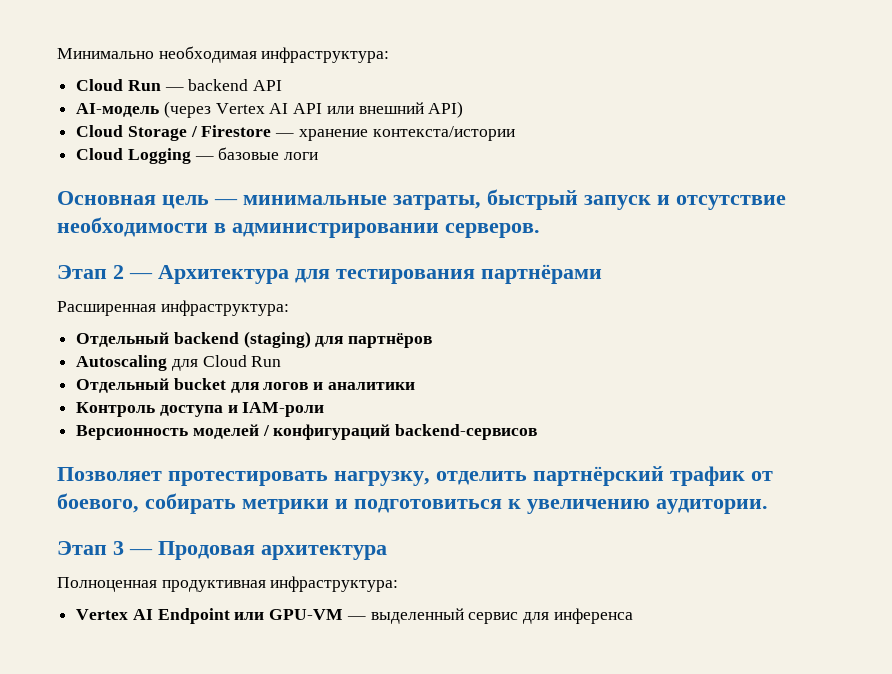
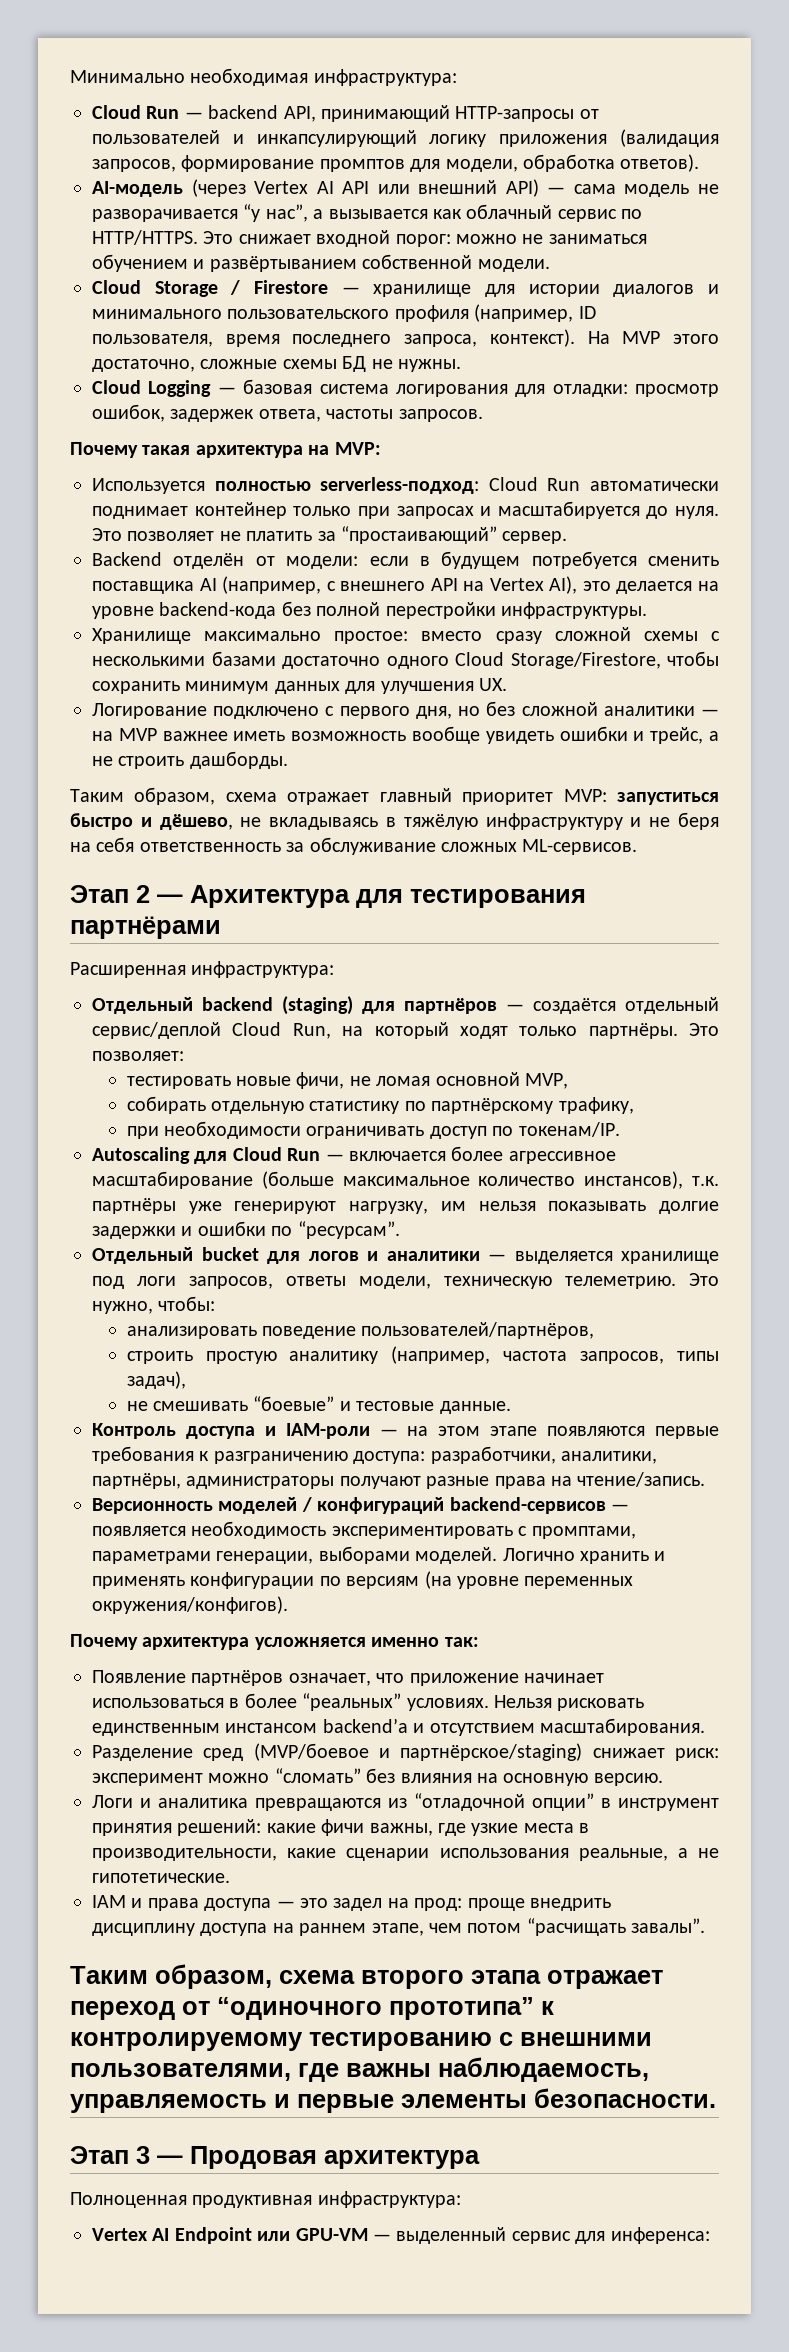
[253,80,283,91] API -> [283,105,599,122] [92,129,719,147] [92,154,700,172] API, принимающий HTTP-запросы от пользователей и инкапсулирующий логику приложения (валидация запросов, формирование промптов для модели, обработка ответов).
(464, 109) none -> [547,184,719,197] [92,204,643,222] [92,230,647,247] [92,254,550,272] — сама модель не разворачивается “у нас”, а вызывается как облачный сервис по HTTP/HTTPS. Это снижает входной порог: можно не заниматься обучением и развёртыванием собственной модели.
[298,126,515,141] [76,147,319,164] [57,189,786,210] [57,217,540,238] хранение контекста/истории // Cloud Logging — базовые логи // Основная цель — минимальные затраты, быстрый запуск и отсутствие необходимости в администрировании серверов. -> [373,284,719,297] [92,304,596,322] [92,329,720,347] [92,356,461,372] [92,379,719,397] [92,404,483,422] [70,442,381,458] [92,477,719,494] [92,501,719,519] [92,526,568,544] [92,551,719,569] [92,576,719,594] [92,601,647,619] [92,627,720,644] [92,651,719,669] [92,678,507,694] [92,701,719,719] [92,726,719,744] [92,751,288,769] [70,787,719,805] [70,812,719,830] [70,837,638,855] хранилище для истории диалогов и минимального пользовательского профиля (например, ID пользователя, время последнего запроса, контекст). На MVP этого достаточно, сложные схемы БД не нужны. // Cloud Logging — базовая система логирования для отладки: просмотр ошибок, задержек ответа, частоты запросов. // Почему такая архитектура на MVP: // Используется полностью serverless-подход: Cloud Run автоматически поднимает контейнер только при запросах и масштабируется до нуля. Это позволяет не платить за “простаивающий” сервер. // Backend отделён от модели: если в будущем потребуется сменить поставщика AI (например, с внешнего API на Vertex AI), это делается на уровне backend-кода без полной перестройки инфраструктуры. // Хранилище максимально простое: вместо сразу сложной схемы с несколькими базами достаточно одного Cloud Storage/Firestore, чтобы сохранить минимум данных для улучшения UX. // Логирование подключено с первого дня, но без сложной аналитики — на MVP важнее иметь возможность вообще увидеть ошибки и трейс, а не строить дашборды. // Таким образом, схема отражает главный приоритет MVP: запуститься быстро и дёшево, не вкладываясь в тяжёлую инфраструктуру и не беря на себя ответственность за обслуживание сложных ML-сервисов.
[76,355,282,371] // Autoscaling для Cloud Run -> [506,997,719,1014] [92,1022,719,1039] [92,1051,184,1061] [126,1072,569,1089] [126,1096,634,1114] [126,1121,620,1139] [92,1146,616,1164] [92,1171,719,1189] [92,1198,719,1214] [92,1221,400,1239] — создаётся отдельный сервис/деплой Cloud Run, на который ходят только партнёры. Это позволяет: // тестировать новые фичи, не ломая основной MVP, // собирать отдельную статистику по партнёрскому трафику, // при необходимости ограничивать доступ по токенам/IP. // Autoscaling для Cloud Run — включается более агрессивное масштабирование (больше максимальное количество инстансов), т.к. партнёры уже генерируют нагрузку, им нельзя показывать долгие задержки и ошибки по “ресурсам”.
[76,402,325,417] // Контроль доступа и IAM-роли -> [488,1251,719,1264] [92,1273,719,1289] [92,1296,216,1314] [126,1322,595,1339] [126,1346,719,1364] [126,1371,186,1389] [126,1396,511,1414] [92,1423,720,1439] [92,1446,657,1464] [92,1472,706,1489] — выделяется хранилище под логи запросов, ответы модели, техническую телеметрию. Это нужно, чтобы: // анализировать поведение пользователей/партнёров, // строить простую аналитику (например, частота запросов, типы задач), // не смешивать “боевые” и тестовые данные. // Контроль доступа и IAM-роли — на этом этапе появляются первые требования к разграничению доступа: разработчики, аналитики, партнёры, администраторы получают разные права на чтение/запись.
[57,466,773,486] [57,493,768,514] // Позволяет протестировать нагрузку, отделить партнёрский трафик от боевого, собирать метрики и подготовиться к увеличению аудитории. -> [611,1504,629,1511] [92,1521,636,1539] [92,1546,666,1564] [92,1571,634,1589] [92,1596,288,1614] [70,1634,479,1650] [92,1670,604,1686] [92,1693,645,1711] [92,1718,705,1736] [92,1743,719,1761] [92,1768,663,1786] [92,1793,719,1811] [92,1819,590,1836] [92,1848,719,1861] [92,1873,230,1883] [92,1895,611,1911] [92,1918,706,1936] [70,1964,663,1989] [70,1997,554,2020] [70,2032,652,2051] [70,2057,649,2082] [70,2088,716,2113] — появляется необходимость экспериментировать с промптами, параметрами генерации, выборами моделей. Логично хранить и применять конфигурации по версиям (на уровне переменных окружения/конфигов). // Почему архитектура усложняется именно так: // Появление партнёров означает, что приложение начинает использоваться в более “реальных” условиях. Нельзя рисковать единственным инстансом backend’а и отсутствием масштабирования. // Разделение сред (MVP/боевое и партнёрское/staging) снижает риск: эксперимент можно “сломать” без влияния на основную версию. // Логи и аналитика превращаются из “отладочной опции” в инструмент принятия решений: какие фичи важны, где узкие места в производительности, какие сценарии использования реальные, а не гипотетические. // IAM и права доступа — это задел на прод: проще внедрить дисциплину доступа на раннем этапе, чем потом “расчищать завалы”. // Таким образом, схема второго этапа отражает переход от “одиночного прототипа” к контролируемому тестированию с внешними пользователями, где важны наблюдаемость, управляемость и первые элементы безопасности.
[553,608,633,624] инференса -> [610,2227,710,2244] инференса:

